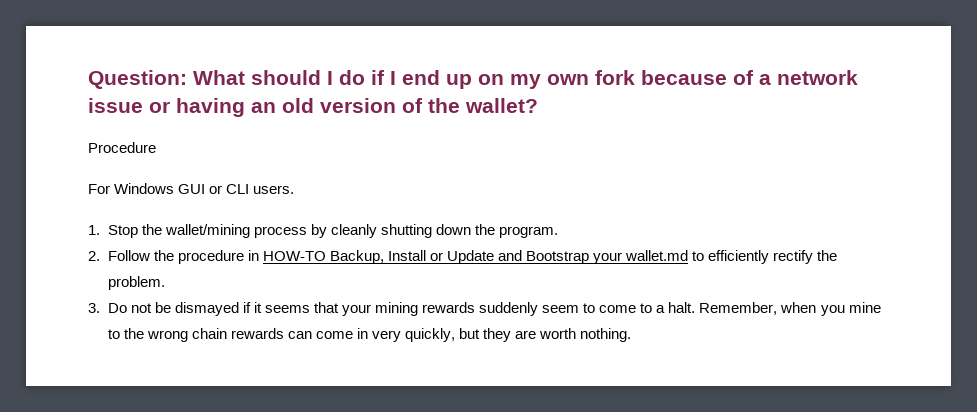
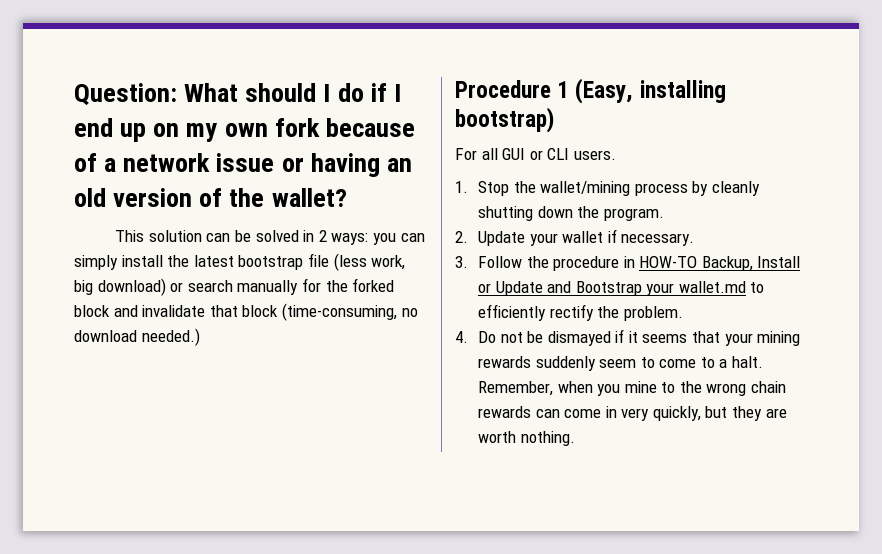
[88,142,156,153] Procedure -> [115,230,425,245] [74,253,406,271] [74,278,395,296] [74,303,418,321] [74,328,200,346] [455,78,726,104] [455,107,554,133] This solution can be solved in 2 ways: you can simply install the latest bootstrap file (less work, big download) or search manually for the forked block and invalidate that block (time-consuming, no download needed.) // Procedure 1 (Easy, installing bootstrap)
[114,183,175,194] Windows -> [481,148,498,160] all
(100, 256) none -> [477,229,695,246] [455,256,468,268] Update your wallet if necessary. // 3.
[88,303,100,313] 3. -> [455,331,468,343] 4.

